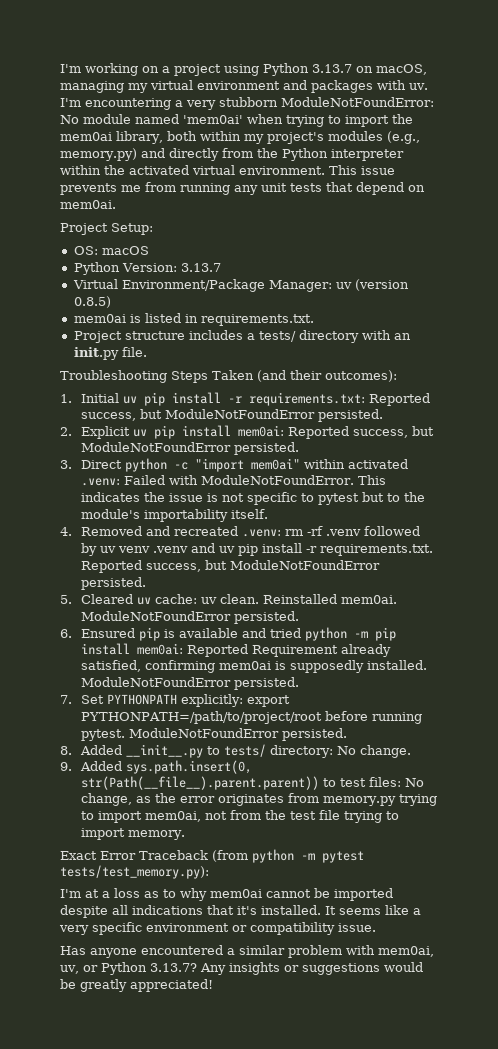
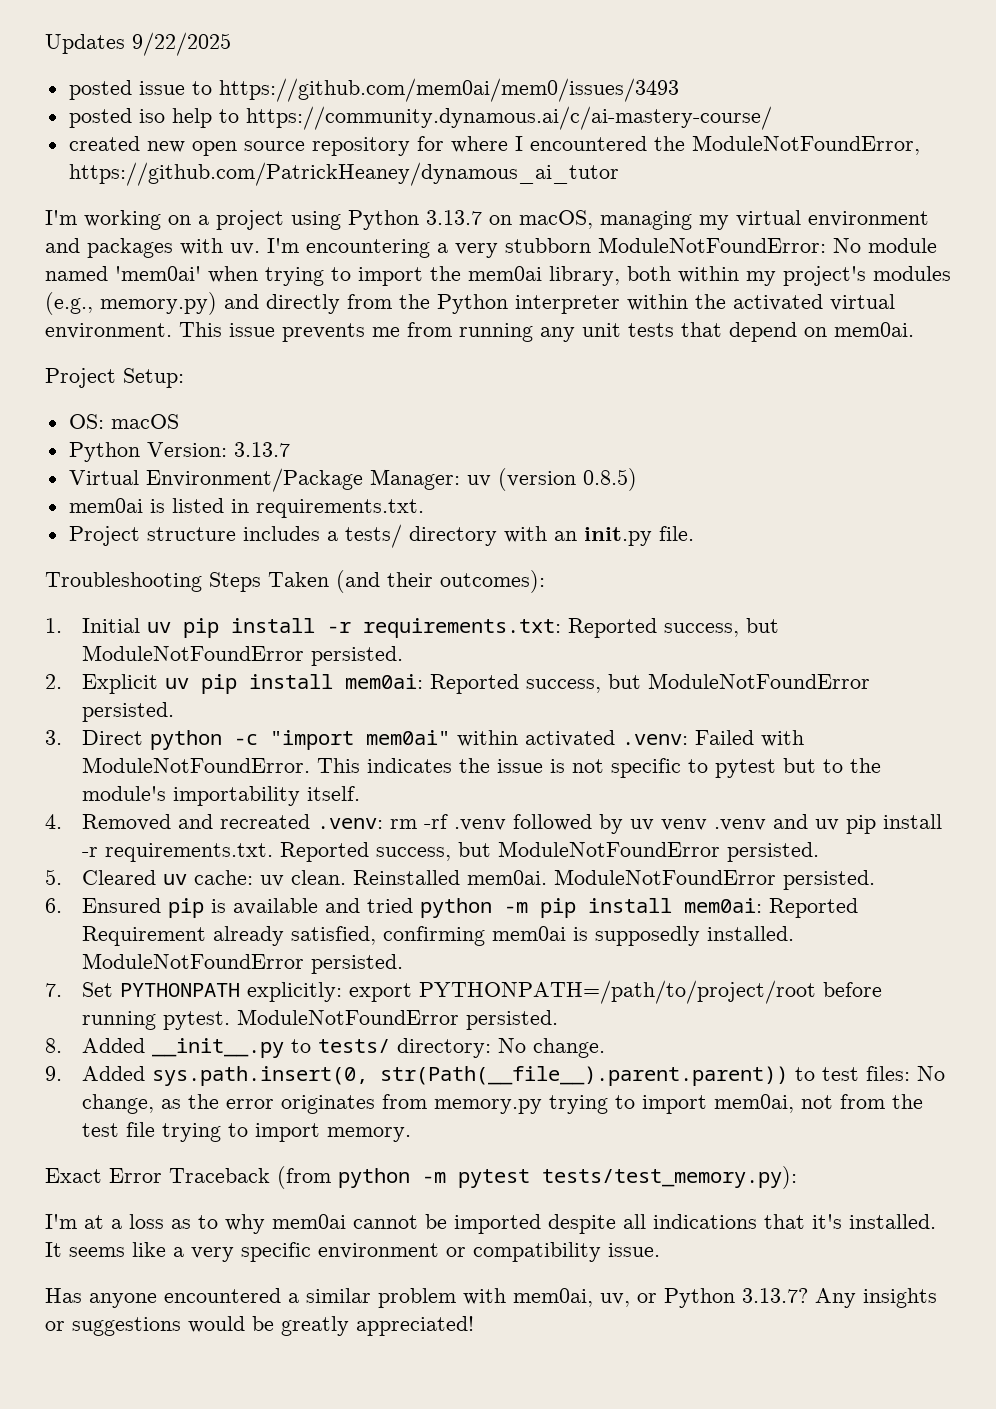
(60, 68) none -> [45,32,231,56] [68,78,679,102] [68,106,772,130] [68,135,920,156] [68,162,619,186] Updates 9/22/2025 // posted issue to https://github.com/mem0ai/mem0/issues/3493 // posted iso help to https://community.dynamous.ai/c/ai-mastery-course/ // created new open source repository for where I encountered the ModuleNotFoundError, https://github.com/PatrickHeaney/dynamous_ai_tutor //

